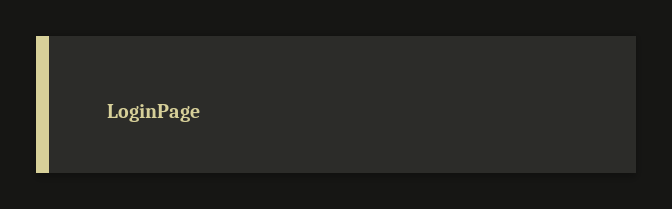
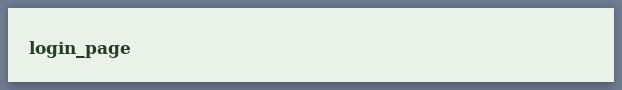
[107,104,200,122] LoginPage -> [29,41,131,58] login_page

